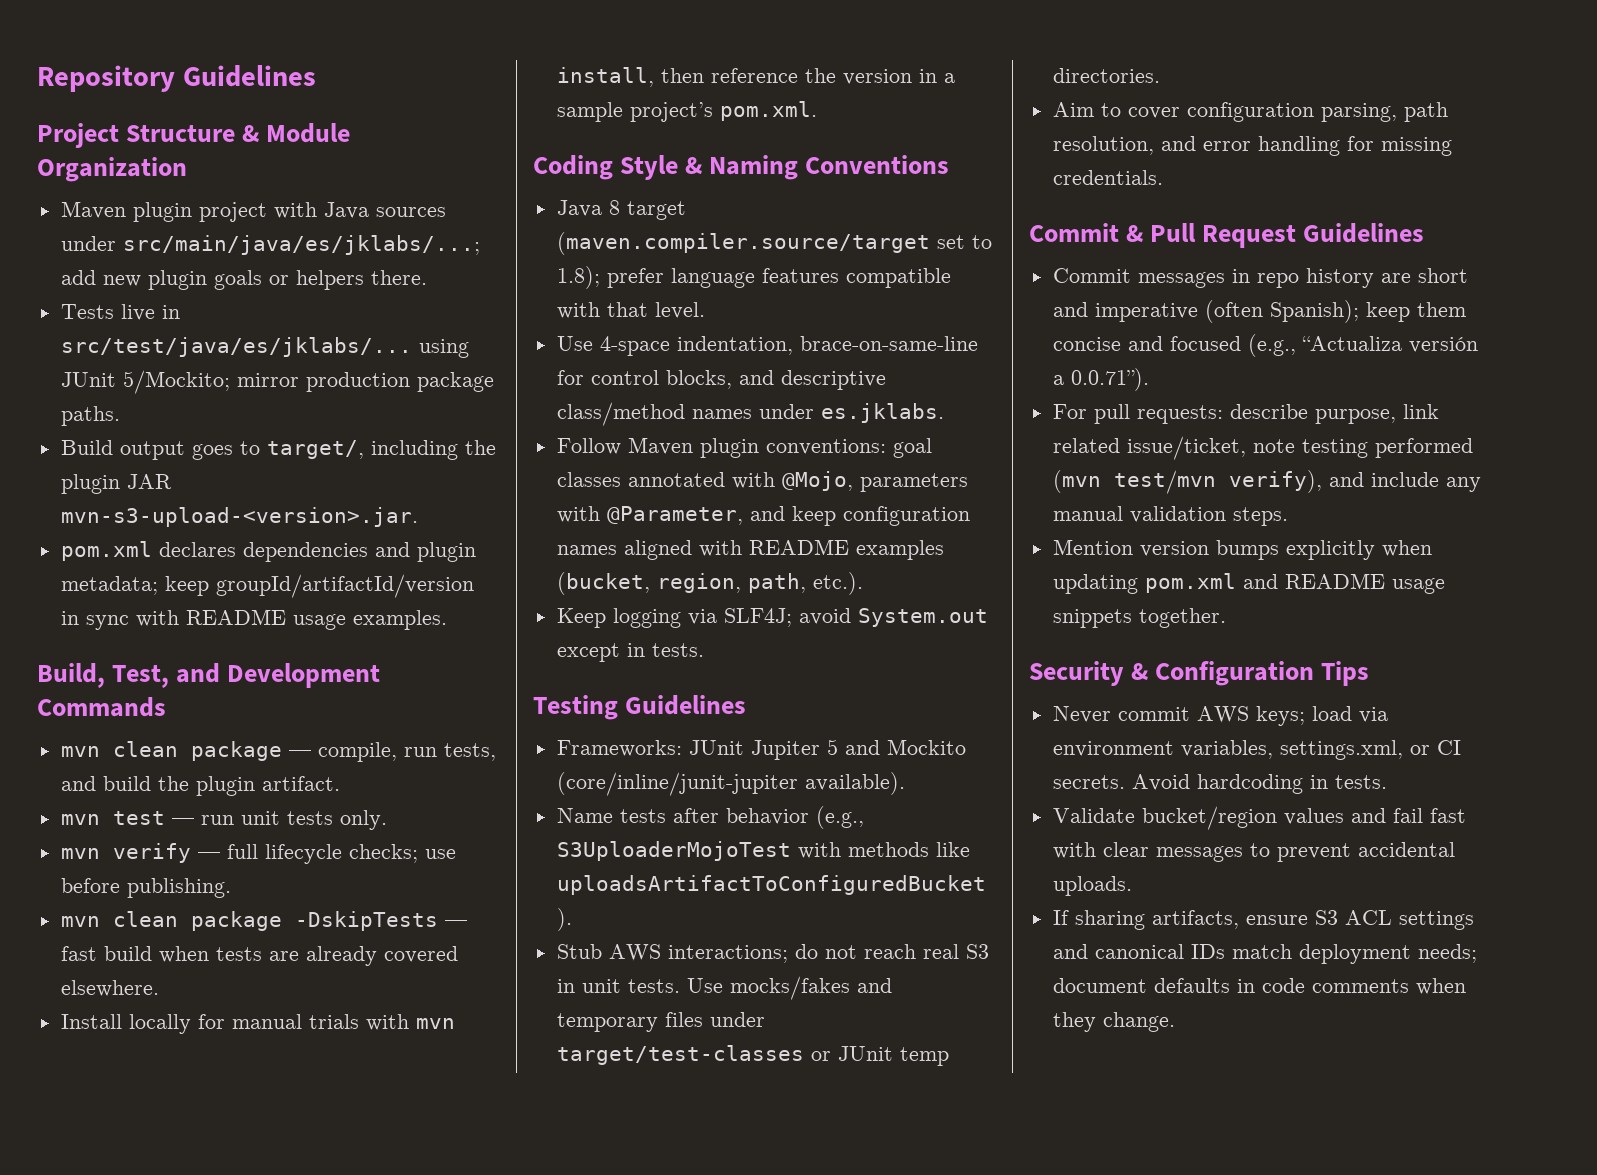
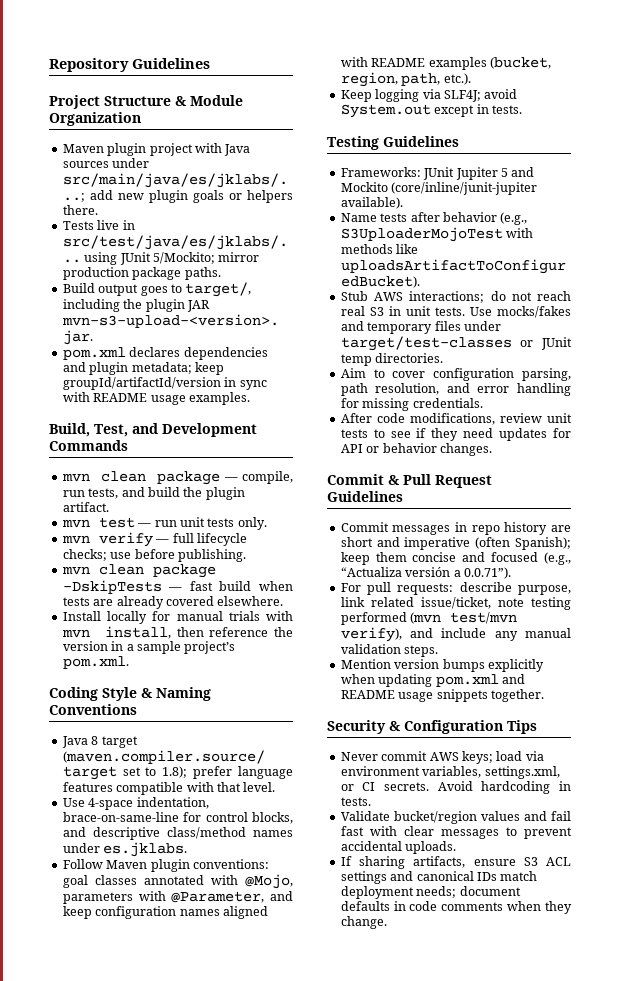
(1163, 177) none -> [340,413,572,425] [340,428,571,441] [340,443,492,456] // After code modifications, review unit tests to see if they need updates for API or behavior changes.

